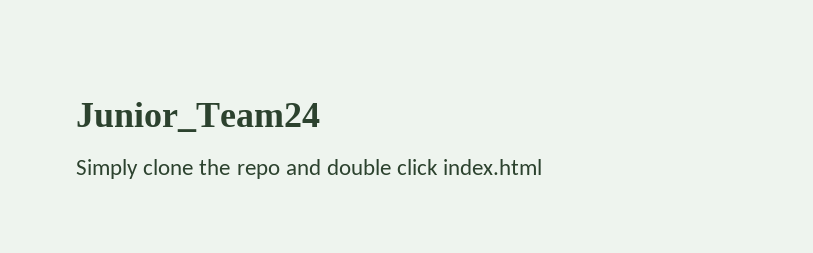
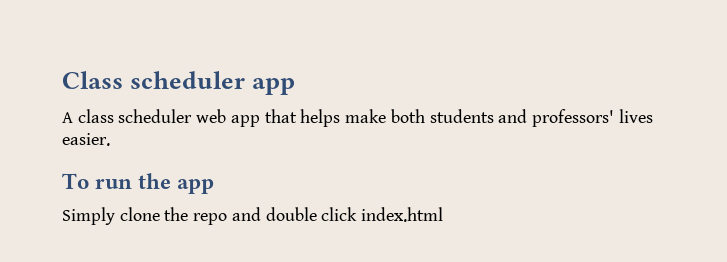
[76,102,320,132] Junior_Team24 -> [62,71,296,95] [62,109,653,127] [62,133,110,146] [62,173,215,194] Class scheduler app // A class scheduler web app that helps make both students and professors' lives easier. // To run the app

